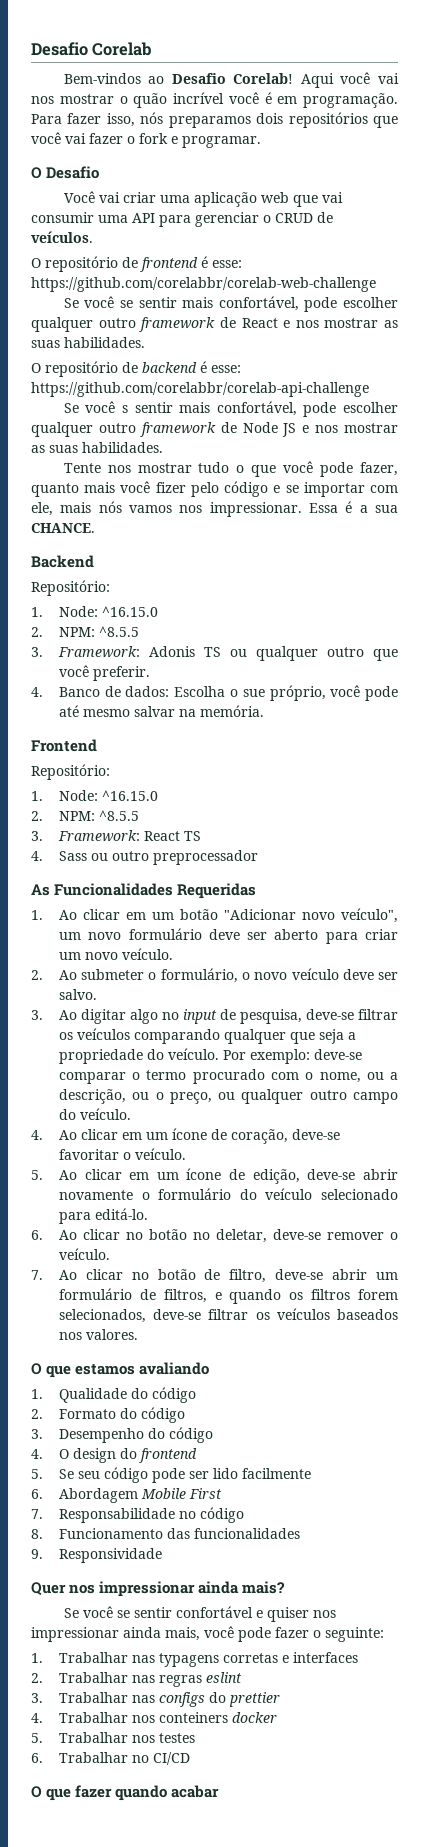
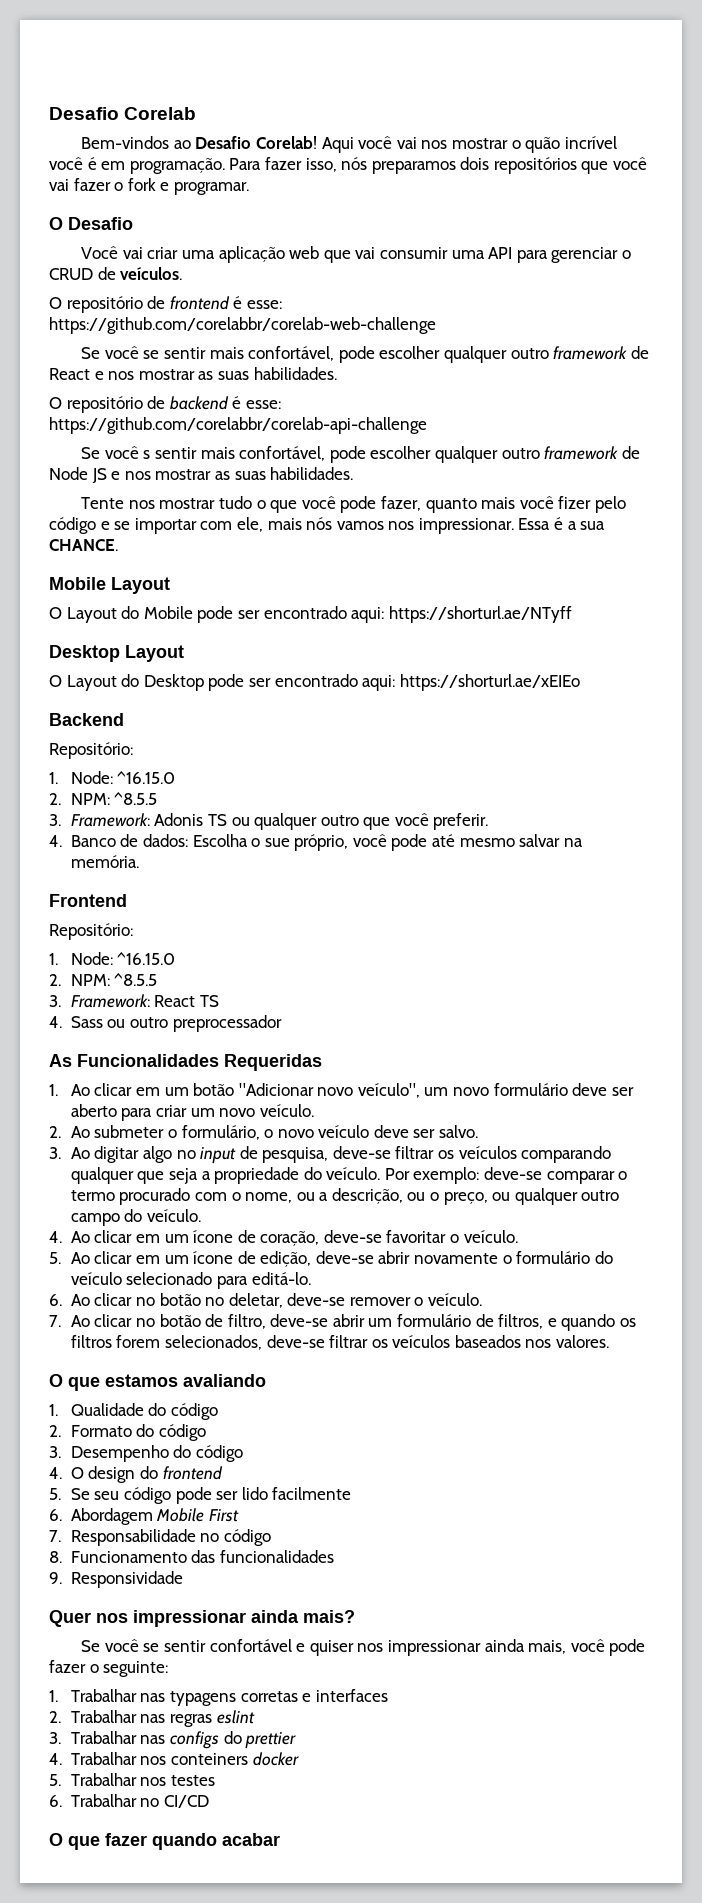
(95, 528) none -> [49,577,170,594] [49,606,572,623] [49,645,184,662] [49,674,580,691] // Mobile Layout // O Layout do Mobile pode ser encontrado aqui: https://shorturl.ae/NTyff // Desktop Layout // O Layout do Desktop pode ser encontrado aqui: https://shorturl.ae/xEIEo

